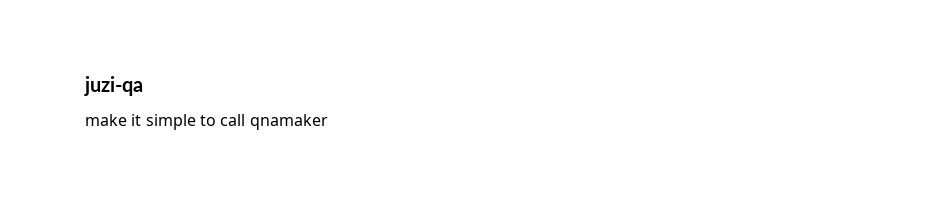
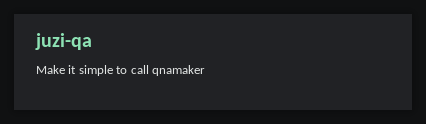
[85,114,127,126] make -> [36,65,65,74] Make

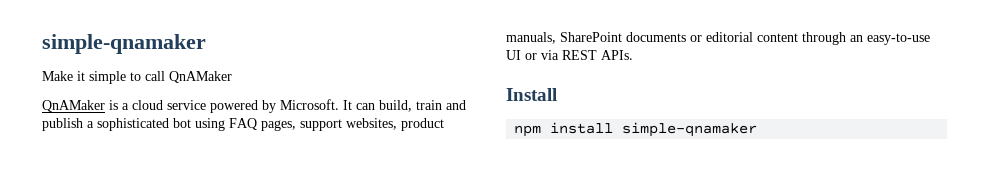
[35,33,92,50] juzi-qa -> [42,34,206,54] simple-qnamaker
[151,65,205,76] qnamaker -> [169,71,232,83] [42,99,466,113] [42,118,444,131] [506,32,930,45] [506,50,633,60] [506,88,557,101] [514,122,758,137] QnAMaker // QnAMaker is a cloud service powered by Microsoft. It can build, train and publish a sophisticated bot using FAQ pages, support websites, product manuals, SharePoint documents or editorial content through an easy-to-use UI or via REST APIs. // Install // npm install simple-qnamaker

